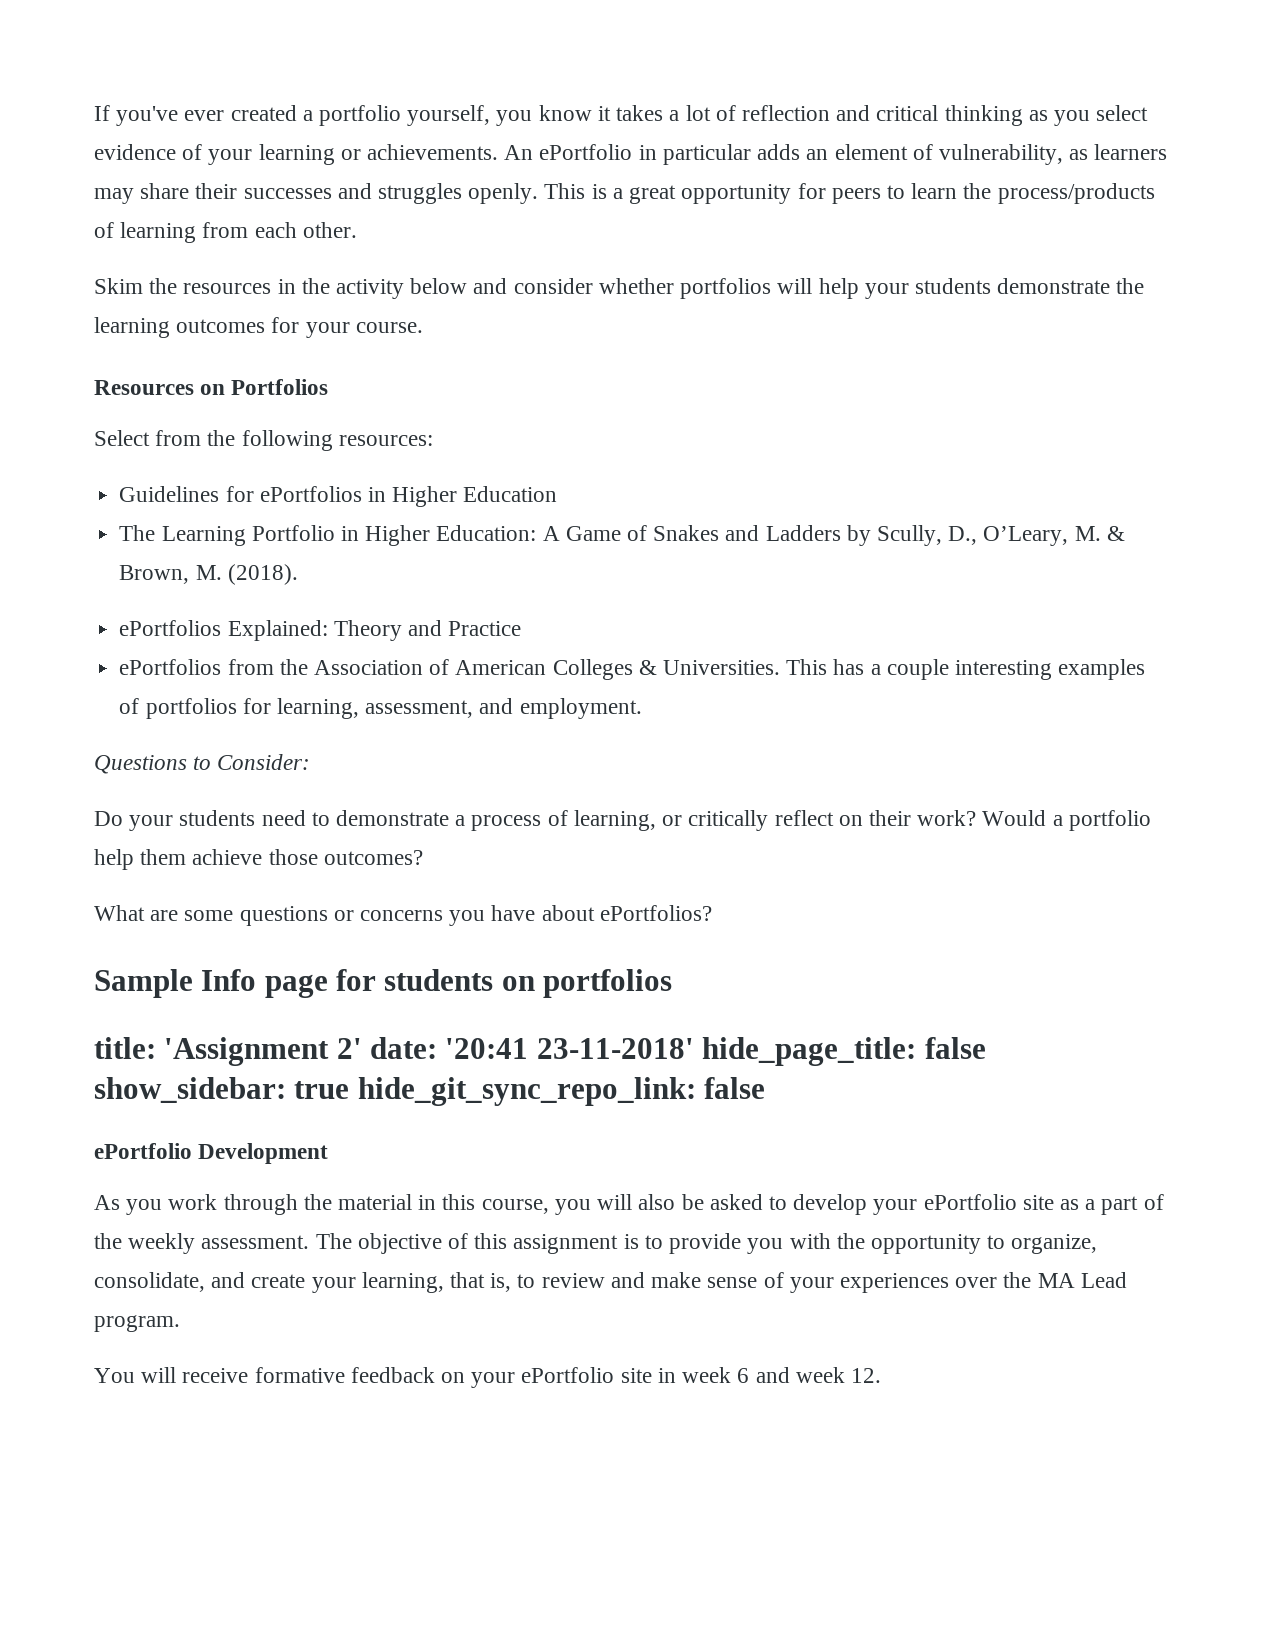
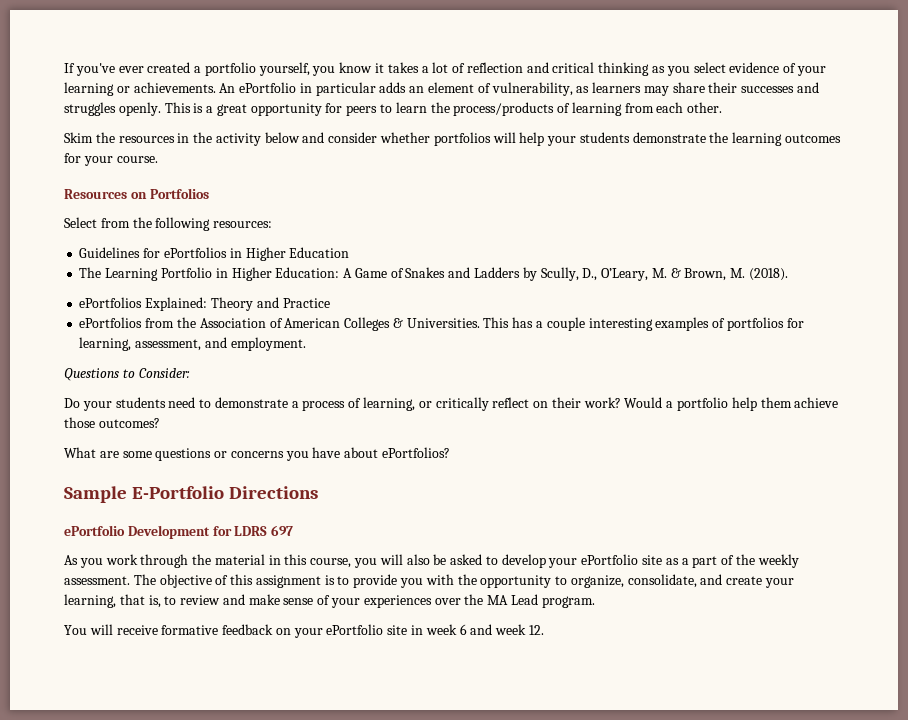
[201,969,673,998] [94,1037,986,1066] [94,1077,766,1106] Info page for students on portfolios // title: 'Assignment 2' date: '20:41 23-11-2018' hide_page_title: false show_sidebar: true hide_git_sync_repo_link: false -> [132,486,319,499] E-Portfolio Directions
(329, 1153) none -> [212,525,294,536] for LDRS 697

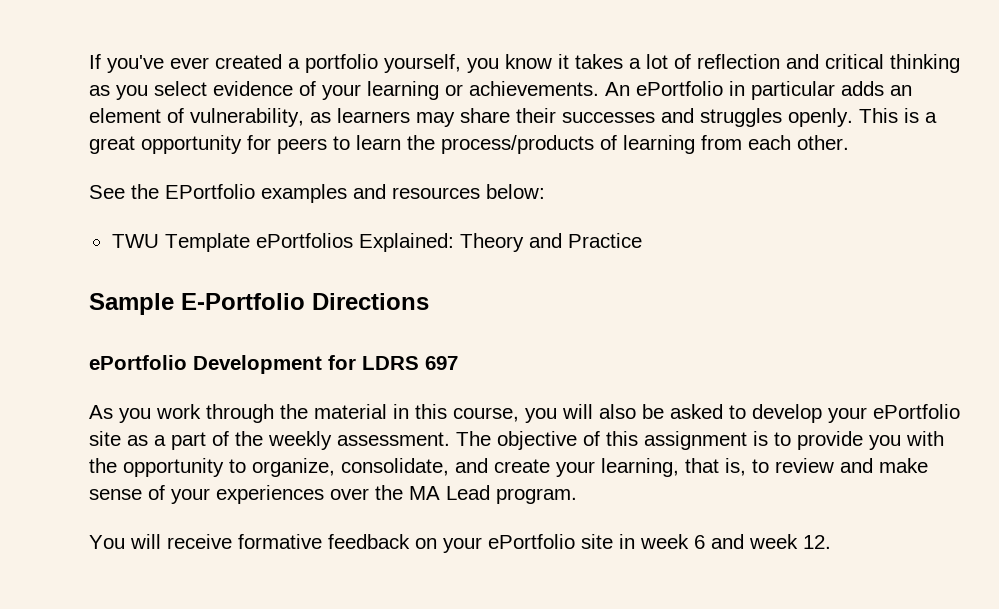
[64,132,842,146] [64,153,158,166] [64,188,209,199] [64,217,273,231] [79,247,350,261] [79,267,788,281] Skim the resources in the activity below and consider whether portfolios will help your students demonstrate the learning outcomes for your course. // Resources on Portfolios // Select from the following resources: // Guidelines for ePortfolios in Higher Education // The Learning Portfolio in Higher Education: A Game of Snakes and Ladders by Scully, D., O’Leary, M. & Brown, M. (2018). // -> [89,184,545,203] [111,233,250,252] See the EPortfolio examples and resources below: // TWU Template
[79,317,804,331] [79,337,306,351] [64,368,190,381] [64,397,839,411] [64,417,160,428] [64,447,451,461] // ePortfolios from the Association of American Colleges & Universities. This has a couple interesting examples of portfolios for learning, assessment, and employment. // Questions to Consider: // Do your students need to demonstrate a process of learning, or critically reflect on their work? Would a portfolio help them achieve those outcomes? // What are some questions or concerns you have about ePortfolios? -> (642, 240) none

